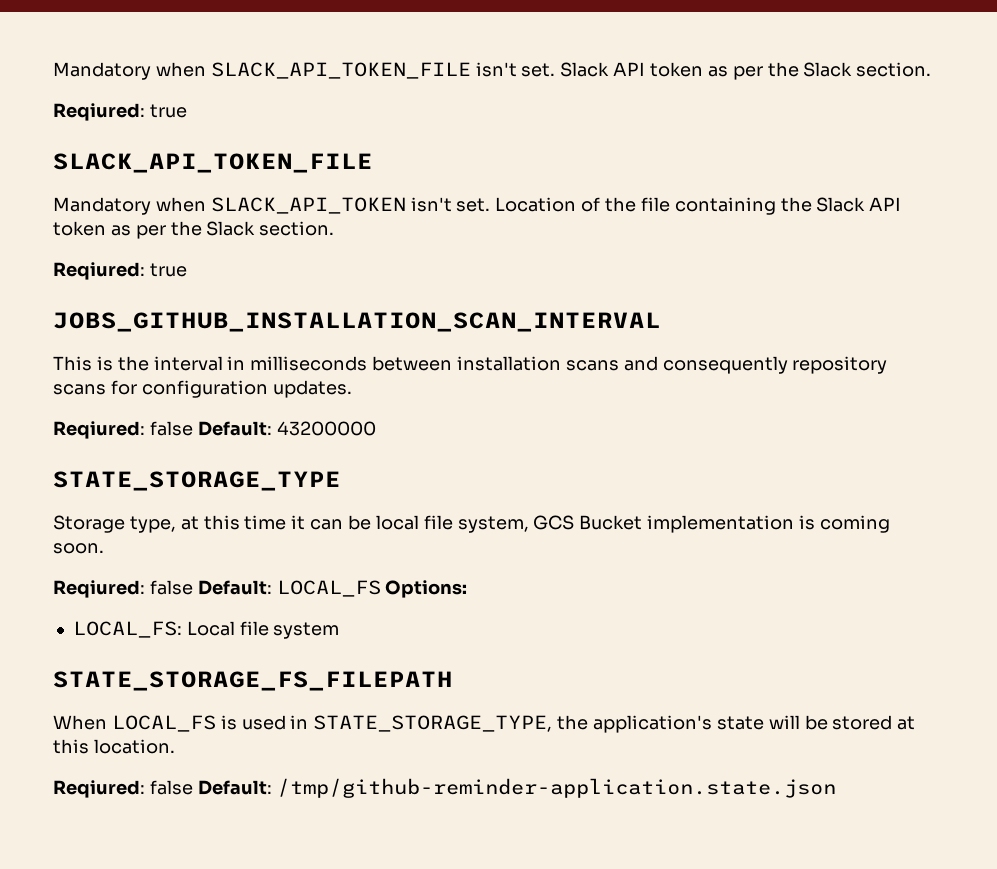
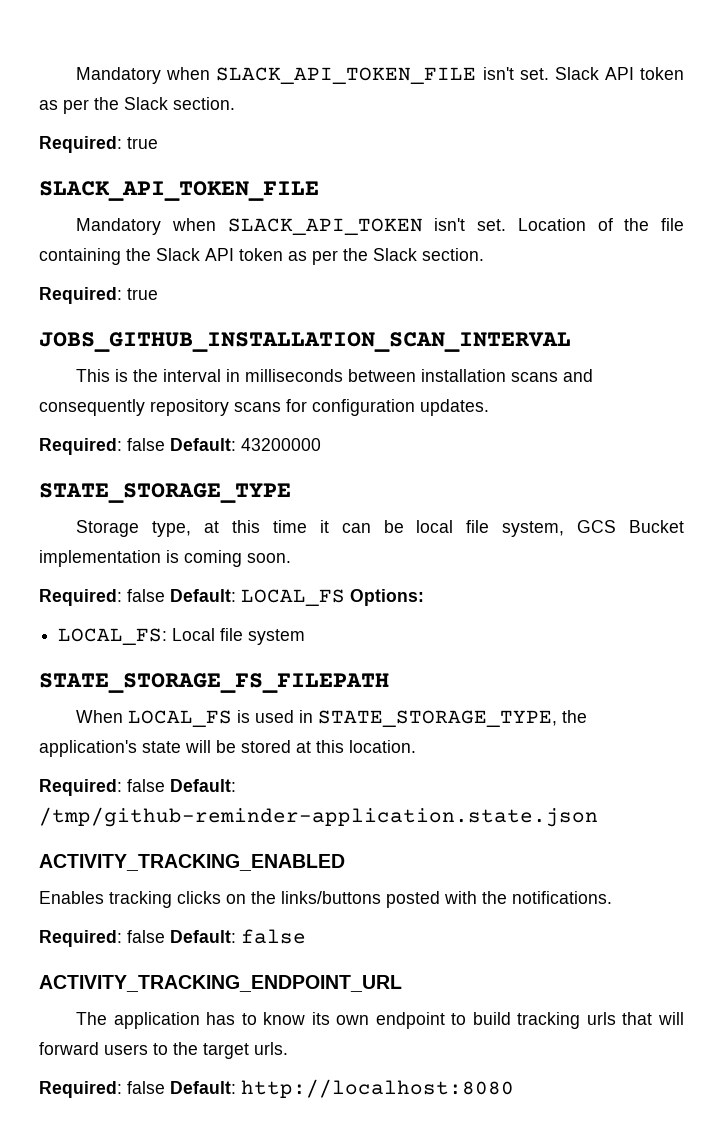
[53,103,145,121] Reqiured: -> [39,136,122,153] Required:
[53,262,145,280] Reqiured: -> [39,287,122,304] Required:
[53,421,145,439] Reqiured: -> [39,438,122,455] Required:
[53,580,145,598] Reqiured: -> [39,589,122,606] Required:
[53,780,145,798] Reqiured: -> [39,779,122,796] Required:
(836, 788) none -> [39,854,345,871] [39,891,612,908] [39,929,306,947] [39,975,402,992] [76,1012,685,1029] [39,1042,288,1059] [39,1079,514,1098] // ACTIVITY_TRACKING_ENABLED // Enables tracking clicks on the links/buttons posted with the notifications. // Required: false Default: false // ACTIVITY_TRACKING_ENDPOINT_URL // The application has to know its own endpoint to build tracking urls that will forward users to the target urls. // Required: false Default: http://localhost:8080

